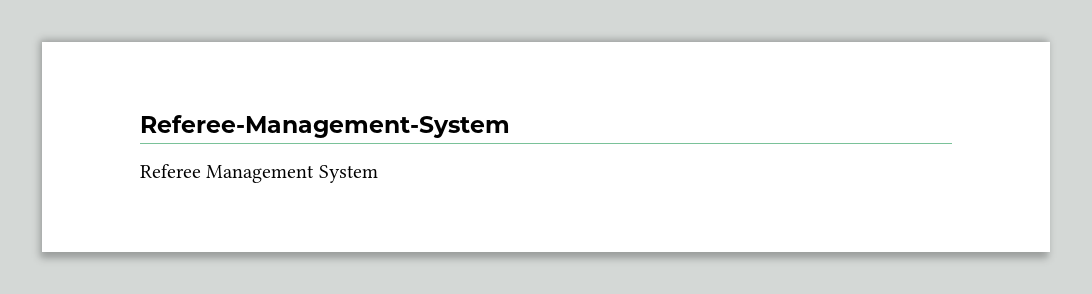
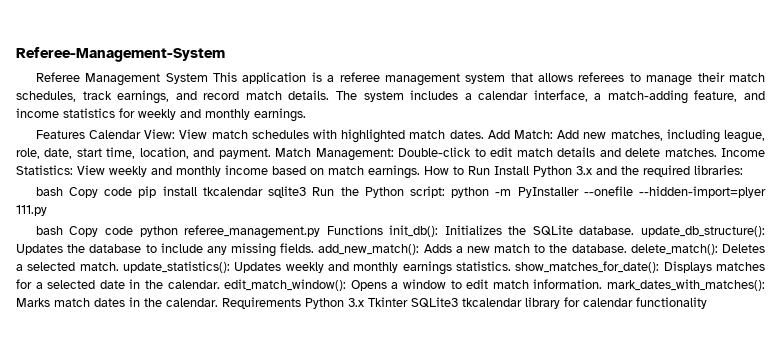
(378, 174) none -> [212,72,766,86] [16,90,765,104] [16,108,306,122] [35,129,766,143] [16,147,766,161] [16,165,743,179] [35,186,766,198] [16,205,47,216] [35,225,765,239] [16,243,765,257] [16,261,765,275] [16,279,766,291] [16,297,707,309] This application is a referee management system that allows referees to manage their match schedules, track earnings, and record match details. The system includes a calendar interface, a match-adding feature, and income statistics for weekly and monthly earnings. // Features Calendar View: View match schedules with highlighted match dates. Add Match: Add new matches, including league, role, date, start time, location, and payment. Match Management: Double-click to edit match details and delete matches. Income Statistics: View weekly and monthly income based on match earnings. How to Run Install Python 3.x and the required libraries: // bash Copy code pip install tkcalendar sqlite3 Run the Python script: python -m PyInstaller --onefile --hidden-import=plyer 111.py // bash Copy code python referee_management.py Functions init_db(): Initializes the SQLite database. update_db_structure(): Updates the database to include any missing fields. add_new_match(): Adds a new match to the database. delete_match(): Deletes a selected match. update_statistics(): Updates weekly and monthly earnings statistics. show_matches_for_date(): Displays matches for a selected date in the calendar. edit_match_window(): Opens a window to edit match information. mark_dates_with_matches(): Marks match dates in the calendar. Requirements Python 3.x Tkinter SQLite3 tkcalendar library for calendar functionality

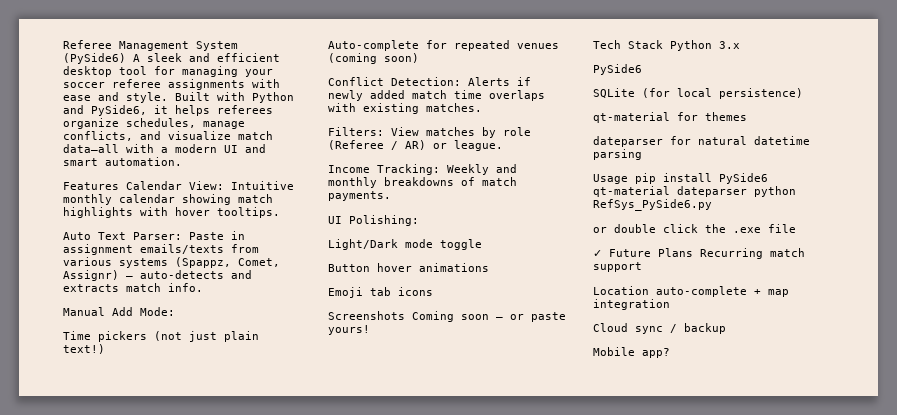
[16,47,225,62] Referee-Management-System // -> (63, 44) none
[212,72,766,86] [16,90,765,104] [16,108,306,122] [35,129,766,143] [16,147,766,161] [16,165,743,179] [35,186,766,198] [16,205,47,216] [35,225,765,239] [16,243,765,257] [16,261,765,275] [16,279,766,291] [16,297,707,309] This application is a referee management system that allows referees to manage their match schedules, track earnings, and record match details. The system includes a calendar interface, a match-adding feature, and income statistics for weekly and monthly earnings. // Features Calendar View: View match schedules with highlighted match dates. Add Match: Add new matches, including league, role, date, start time, location, and payment. Match Management: Double-click to edit match details and delete matches. Income Statistics: View weekly and monthly income based on match earnings. How to Run Install Python 3.x and the required libraries: // bash Copy code pip install tkcalendar sqlite3 Run the Python script: python -m PyInstaller --onefile --hidden-import=plyer 111.py // bash Copy code python referee_management.py Functions init_db(): Initializes the SQLite database. update_db_structure(): Updates the database to include any missing fields. add_new_match(): Adds a new match to the database. delete_match(): Deletes a selected match. update_statistics(): Updates weekly and monthly earnings statistics. show_matches_for_date(): Displays matches for a selected date in the calendar. edit_match_window(): Opens a window to edit match information. mark_dates_with_matches(): Marks match dates in the calendar. Requirements Python 3.x Tkinter SQLite3 tkcalendar library for calendar functionality -> [63,53,280,64] [63,66,273,77] [63,79,280,90] [63,92,294,103] [63,105,273,116] [63,118,245,129] [63,131,273,141] [63,144,266,153] [63,157,182,166] [63,181,294,190] [63,194,273,205] [63,207,280,218] [63,231,245,240] [63,244,259,255] [63,257,280,268] [63,270,252,281] [63,283,203,292] [63,307,175,316] [63,331,259,342] [63,344,105,354] [328,40,559,51] [328,53,419,64] [328,77,531,86] [328,90,545,101] [328,103,482,114] [328,127,531,138] [328,140,503,151] [328,164,517,175] [328,177,517,188] [328,191,391,201] [328,215,419,226] [328,239,482,250] [328,263,489,272] [328,287,433,298] [328,311,566,322] [328,325,370,335] [593,40,740,51] [593,64,642,75] [593,88,803,99] [593,112,747,123] [593,136,810,147] [593,149,642,160] [593,173,768,184] [593,186,796,197] [593,199,712,211] [593,224,796,233] [593,248,805,259] [593,262,642,272] [593,286,789,297] [593,299,670,310] [593,323,726,334] [593,347,670,358] (PySide6) A sleek and efficient desktop tool for managing your soccer referee assignments with ease and style. Built with Python and PySide6, it helps referees organize schedules, manage conflicts, and visualize match data—all with a modern UI and smart automation. // Features Calendar View: Intuitive monthly calendar showing match highlights with hover tooltips. // Auto Text Parser: Paste in assignment emails/texts from various systems (Spappz, Comet, Assignr) — auto-detects and extracts match info. // Manual Add Mode: // Time pickers (not just plain text!) // Auto-complete for repeated venues (coming soon) // Conflict Detection: Alerts if newly added match time overlaps with existing matches. // Filters: View matches by role (Referee / AR) or league. // Income Tracking: Weekly and monthly breakdowns of match payments. // UI Polishing: // Light/Dark mode toggle // Button hover animations // Emoji tab icons // Screenshots Coming soon — or paste yours! // Tech Stack Python 3.x // PySide6 // SQLite (for local persistence) // qt-material for themes // dateparser for natural datetime parsing // Usage pip install PySide6 qt-material dateparser python RefSys_PySide6.py // or double click the .exe file // ✓ Future Plans Recurring match support // Location auto-complete + map integration // Cloud sync / backup // Mobile app?

